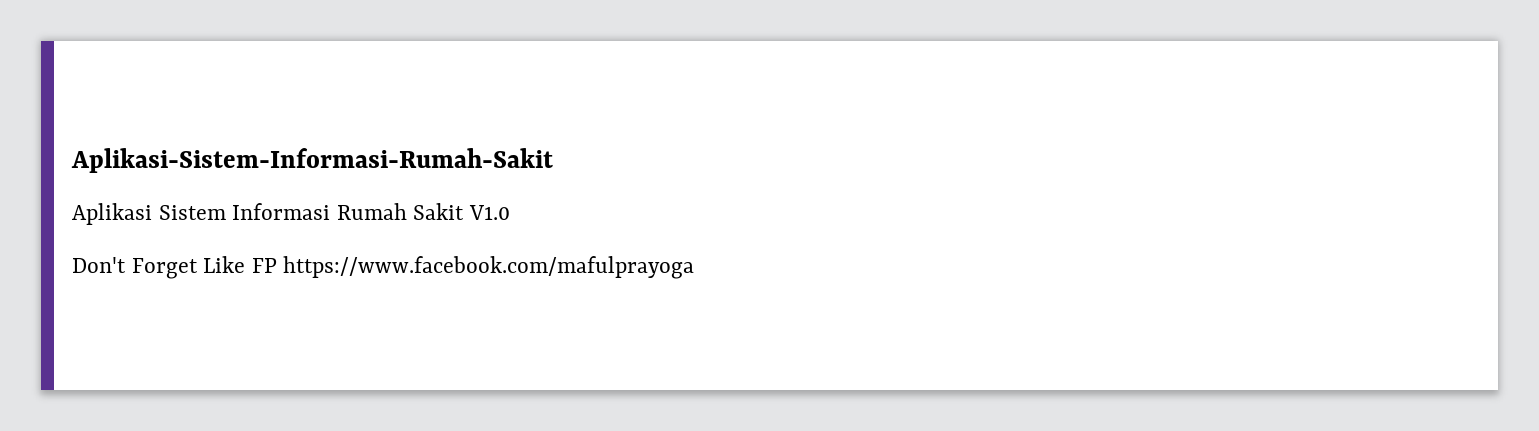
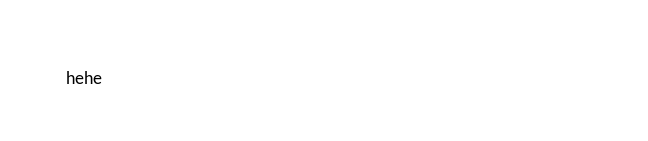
[71,148,553,173] [72,203,511,225] [72,256,695,279] Aplikasi-Sistem-Informasi-Rumah-Sakit // Aplikasi Sistem Informasi Rumah Sakit V1.0 // Don't Forget Like FP https://www.facebook.com/mafulprayoga -> [66,71,102,84] hehe

